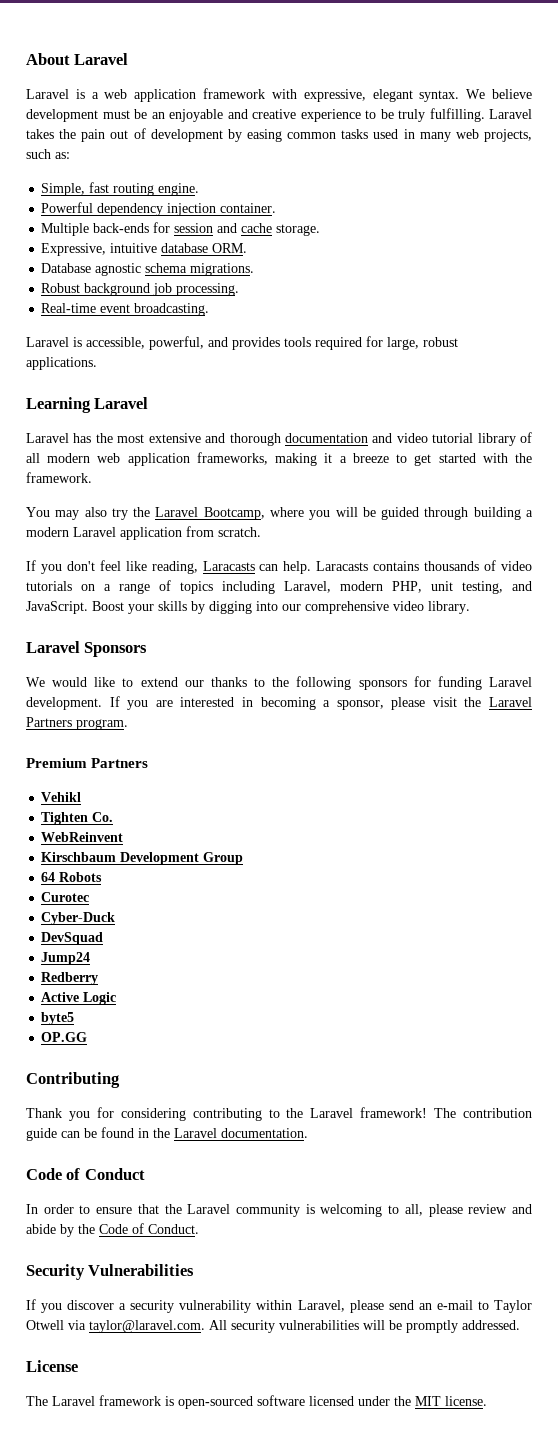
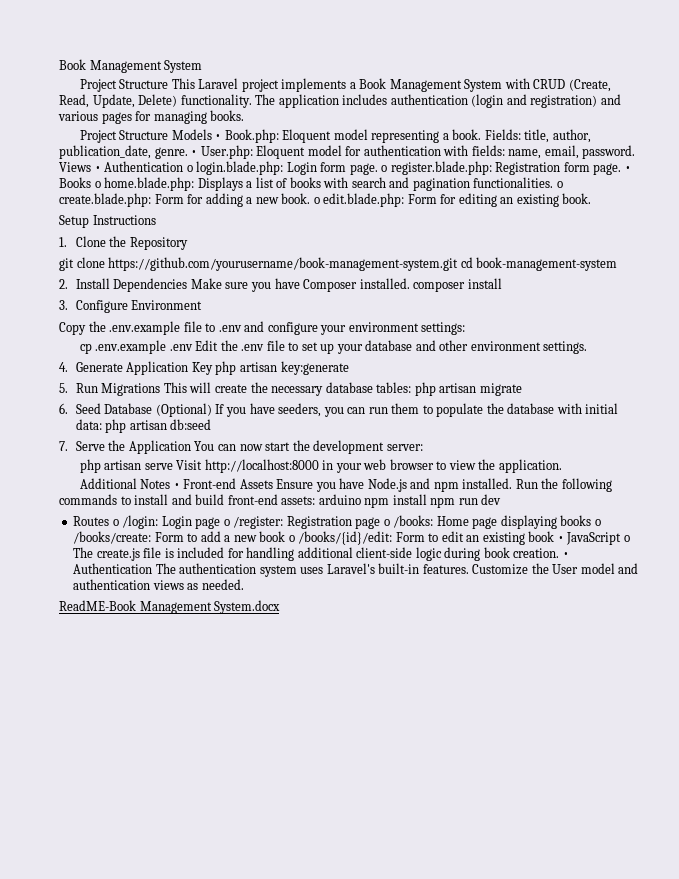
[26,53,129,65] [26,88,532,102] [26,108,532,122] [26,128,533,142] [26,149,70,159] [41,182,200,196] [41,202,277,216] [41,222,321,236] [41,243,248,256] [41,263,255,276] [41,283,240,296] [41,303,210,316] [26,336,458,350] [26,357,97,370] [26,397,149,413] [26,432,533,446] [26,452,532,466] [26,472,92,483] [26,507,533,520] [26,526,261,540] [26,560,532,574] [26,580,532,594] [26,601,470,614] [26,641,148,657] [26,676,532,690] [26,696,532,710] [26,717,128,730] [26,758,149,768] [41,792,82,802] [41,812,114,825] [41,832,124,842] [41,852,244,865] [41,872,103,882] [41,892,90,902] [41,912,116,925] [41,932,104,945] [41,952,91,965] [41,972,99,985] [41,992,117,1005] [41,1012,75,1025] [41,1032,88,1042] [26,1072,120,1088] [26,1107,532,1121] [26,1127,308,1141] [26,1168,145,1180] [26,1204,532,1217] [26,1223,199,1237] [26,1264,195,1280] [26,1299,533,1313] [26,1320,520,1333] [26,1360,78,1372] [26,1395,487,1409] About Laravel // Laravel is a web application framework with expressive, elegant syntax. We believe development must be an enjoyable and creative experience to be truly fulfilling. Laravel takes the pain out of development by easing common tasks used in many web projects, such as: // Simple, fast routing engine. // Powerful dependency injection container. // Multiple back-ends for session and cache storage. // Expressive, intuitive database ORM. // Database agnostic schema migrations. // Robust background job processing. // Real-time event broadcasting. // Laravel is accessible, powerful, and provides tools required for large, robust applications. // Learning Laravel // Laravel has the most extensive and thorough documentation and video tutorial library of all modern web application frameworks, making it a breeze to get started with the framework. // You may also try the Laravel Bootcamp, where you will be guided through building a modern Laravel application from scratch. // If you don't feel like reading, Laracasts can help. Laracasts contains thousands of video tutorials on a range of topics including Laravel, modern PHP, unit testing, and JavaScript. Boost your skills by digging into our comprehensive video library. // Laravel Sponsors // We would like to extend our thanks to the following sponsors for funding Laravel development. If you are interested in becoming a sponsor, please visit the Laravel Partners program. // Premium Partners // Vehikl // Tighten Co. // WebReinvent // Kirschbaum Development Group // 64 Robots // Curotec // Cyber-Duck // DevSquad // Jump24 // Redberry // Active Logic // byte5 // OP.GG // Contributing // Thank you for considering contributing to the Laravel framework! The contribution guide can be found in the Laravel documentation. // Code of Conduct // In order to ensure that the Laravel community is welcoming to all, please review and abide by the Code of Conduct. // Security Vulnerabilities // If you discover a security vulnerability within Laravel, please send an e-mail to Taylor Otwell via taylor@laravel.com. All security vulnerabilities will be promptly addressed. // License // The Laravel framework is open-sourced software licensed under the MIT license. -> [59,59,203,73] [79,78,611,92] [59,94,621,108] [58,110,245,124] [79,129,591,143] [59,145,636,159] [59,161,631,175] [59,177,563,191] [59,193,592,207] [59,215,156,228] [59,236,188,250] [59,257,618,271] [59,278,502,292] [59,300,203,313] [59,321,466,335] [79,340,588,354] [59,361,349,375] [59,382,522,396] [59,403,619,417] [75,419,212,433] [59,440,423,454] [79,459,562,473] [79,478,612,492] [59,494,502,508] [73,515,601,529] [73,531,630,545] [73,547,569,561] [73,563,639,577] [73,579,244,590] [59,600,281,614] Book Management System // Project Structure This Laravel project implements a Book Management System with CRUD (Create, Read, Update, Delete) functionality. The application includes authentication (login and registration) and various pages for managing books. // Project Structure Models • Book.php: Eloquent model representing a book. Fields: title, author, publication_date, genre. • User.php: Eloquent model for authentication with fields: name, email, password. Views • Authentication o login.blade.php: Login form page. o register.blade.php: Registration form page. • Books o home.blade.php: Displays a list of books with search and pagination functionalities. o create.blade.php: Form for adding a new book. o edit.blade.php: Form for editing an existing book. // Setup Instructions // 1. Clone the Repository // git clone https://github.com/yourusername/book-management-system.git cd book-management-system // 2. Install Dependencies Make sure you have Composer installed. composer install // 3. Configure Environment // Copy the .env.example file to .env and configure your environment settings: // cp .env.example .env Edit the .env file to set up your database and other environment settings. // 4. Generate Application Key php artisan key:generate // 5. Run Migrations This will create the necessary database tables: php artisan migrate // 6. Seed Database (Optional) If you have seeders, you can run them to populate the database with initial data: php artisan db:seed // 7. Serve the Application You can now start the development server: // php artisan serve Visit http://localhost:8000 in your web browser to view the application. // Additional Notes • Front-end Assets Ensure you have Node.js and npm installed. Run the following commands to install and build front-end assets: arduino npm install npm run dev // Routes o /login: Login page o /register: Registration page o /books: Home page displaying books o /books/create: Form to add a new book o /books/{id}/edit: Form to edit an existing book • JavaScript o The create.js file is included for handling additional client-side logic during book creation. • Authentication The authentication system uses Laravel's built-in features. Customize the User model and authentication views as needed. // ReadME-Book Management System.docx

